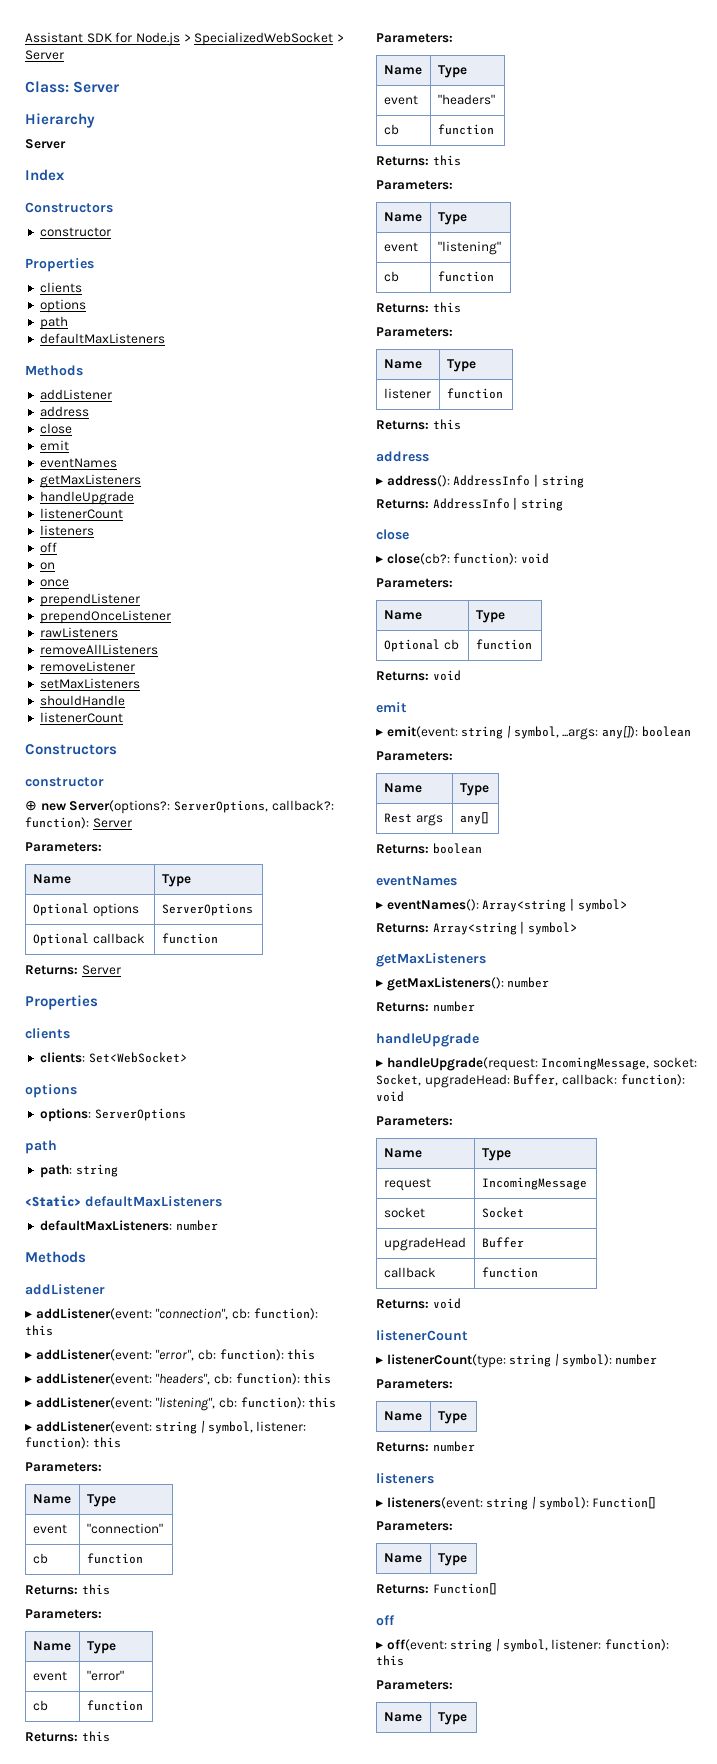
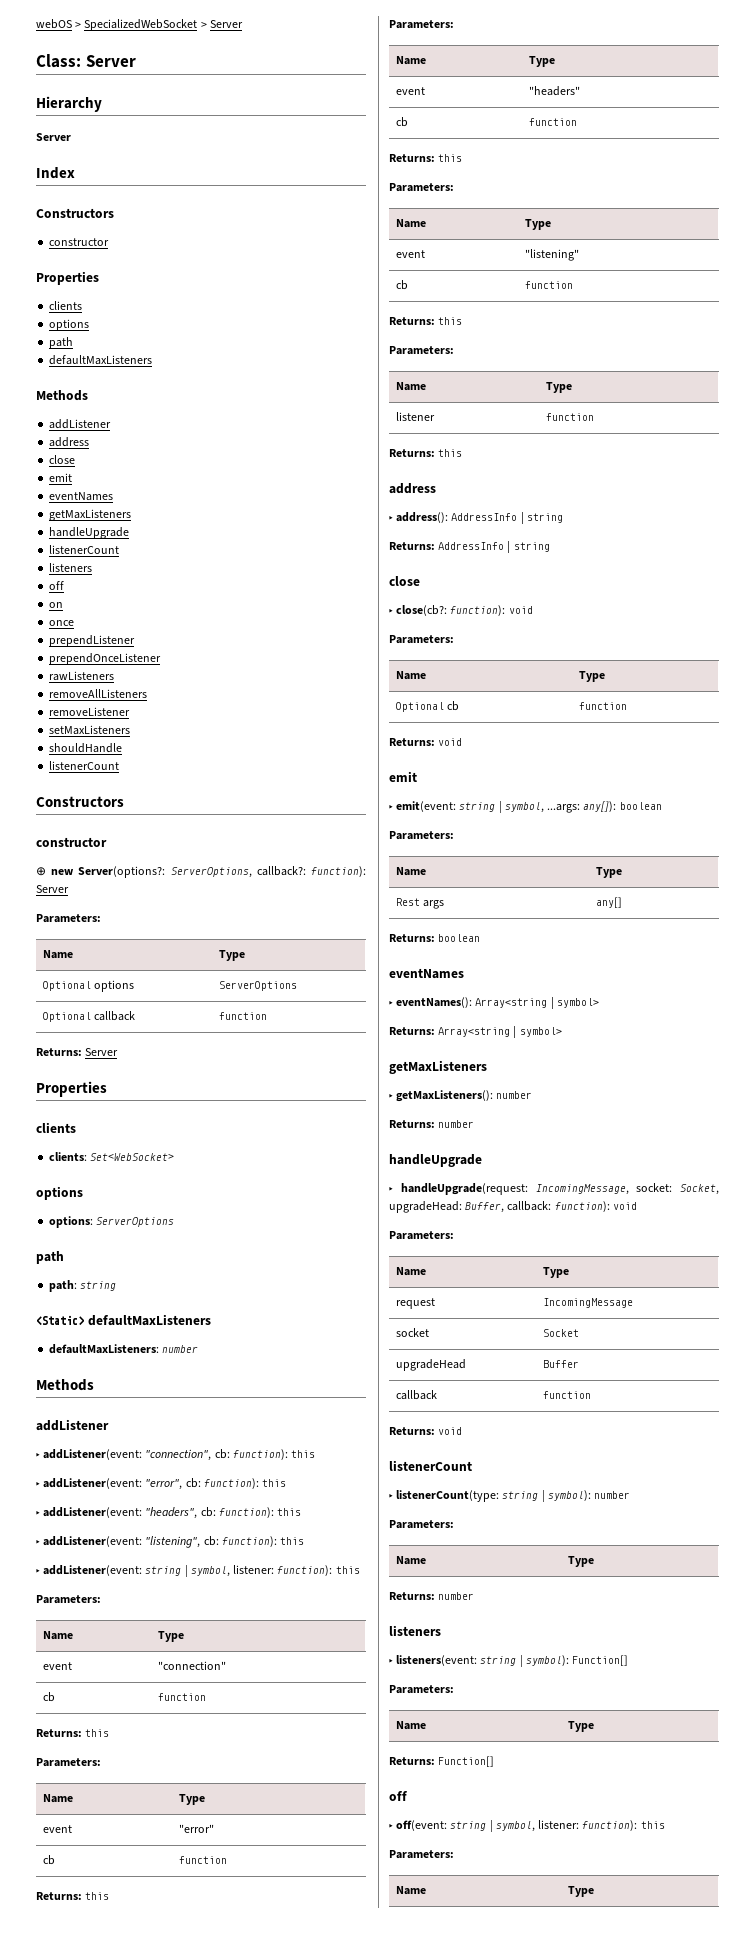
[25,32,180,46] Assistant SDK for Node.js -> [36,19,72,29] webOS

